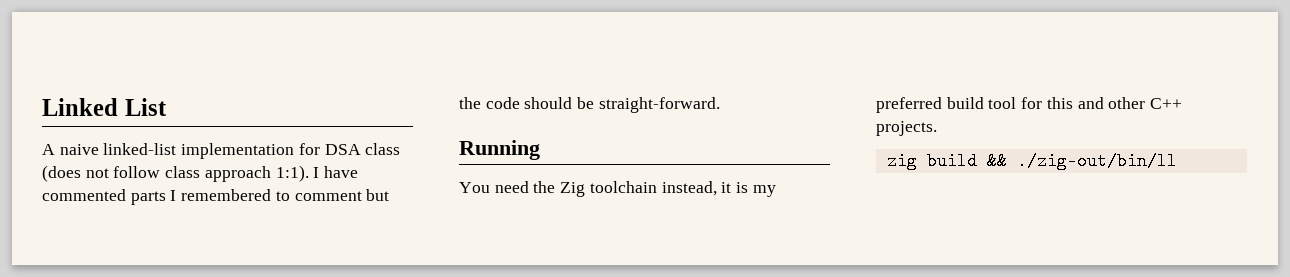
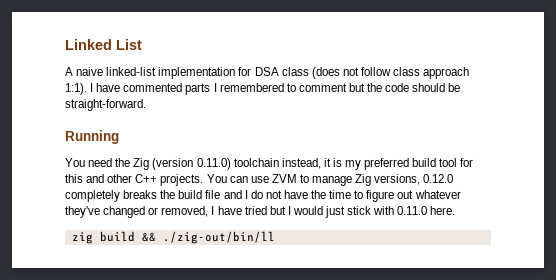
(586, 189) none -> [152,158,231,170] (version 0.11.0)
(937, 128) none -> [206,174,454,186] [65,190,461,202] [65,206,456,218] You can use ZVM to manage Zig versions, 0.12.0 completely breaks the build file and I do not have the time to figure out whatever they've changed or removed, I have tried but I would just stick with 0.11.0 here.

